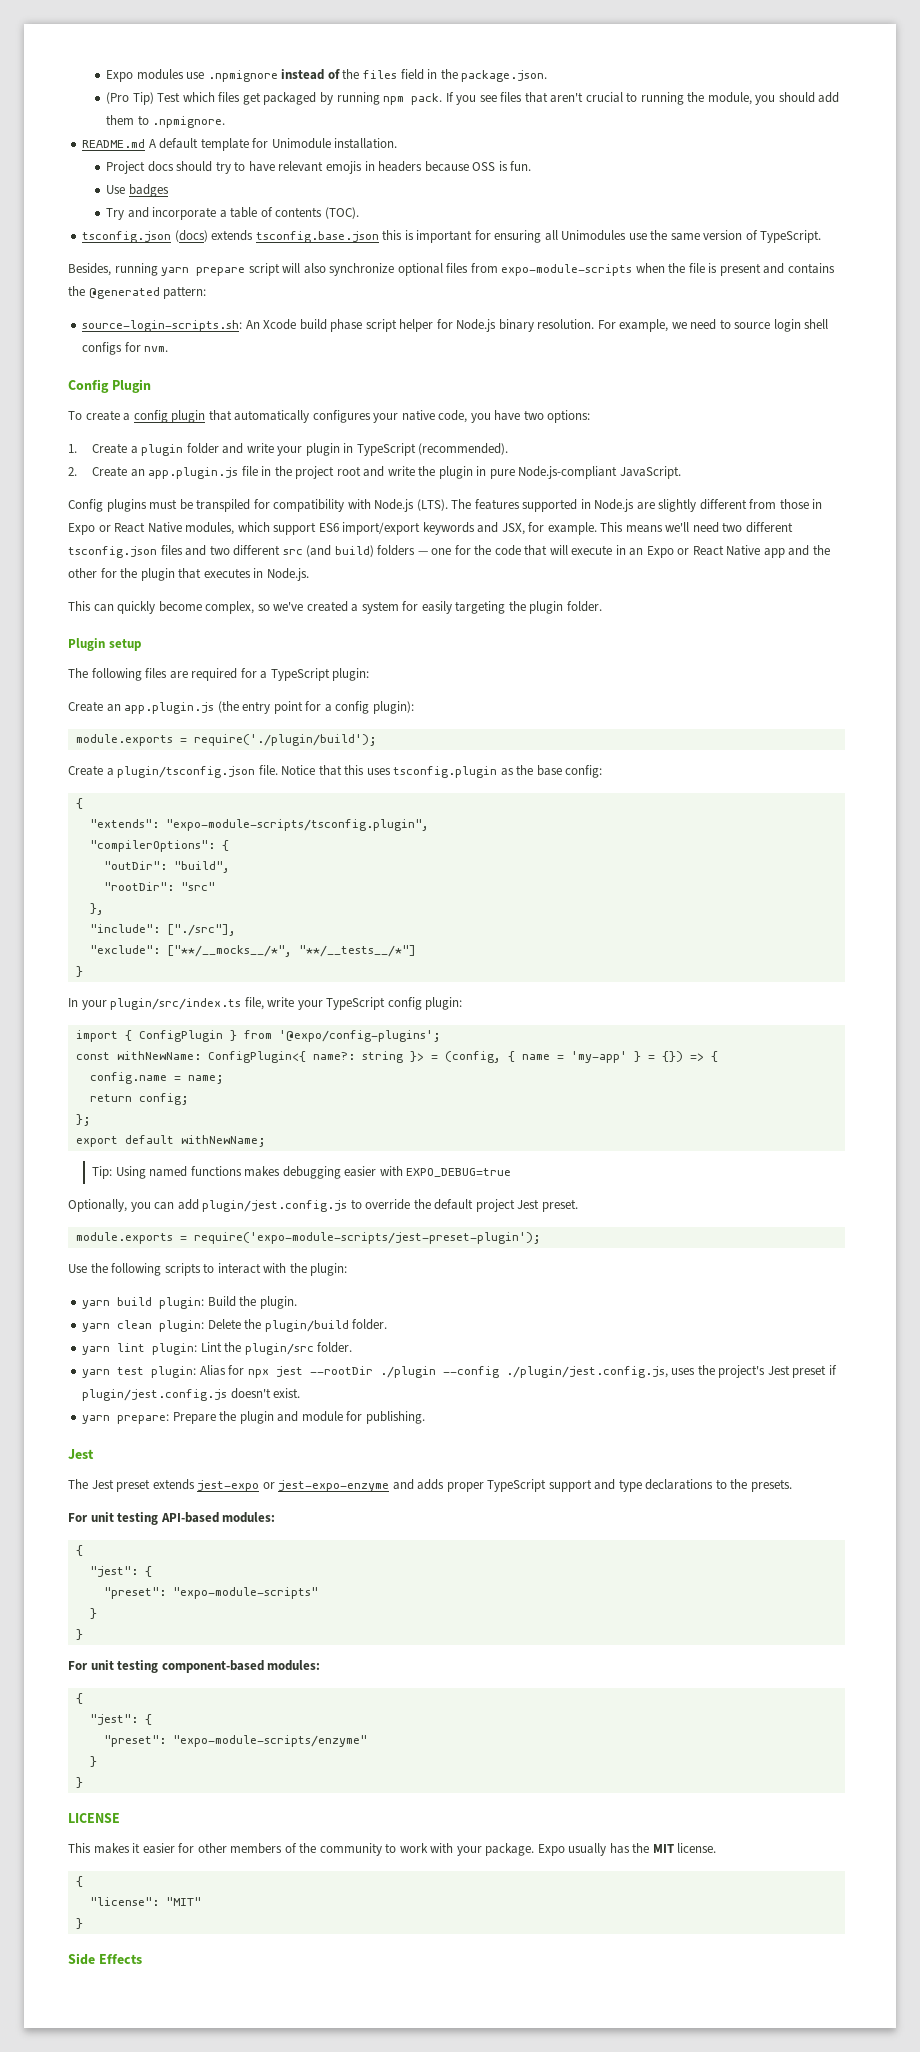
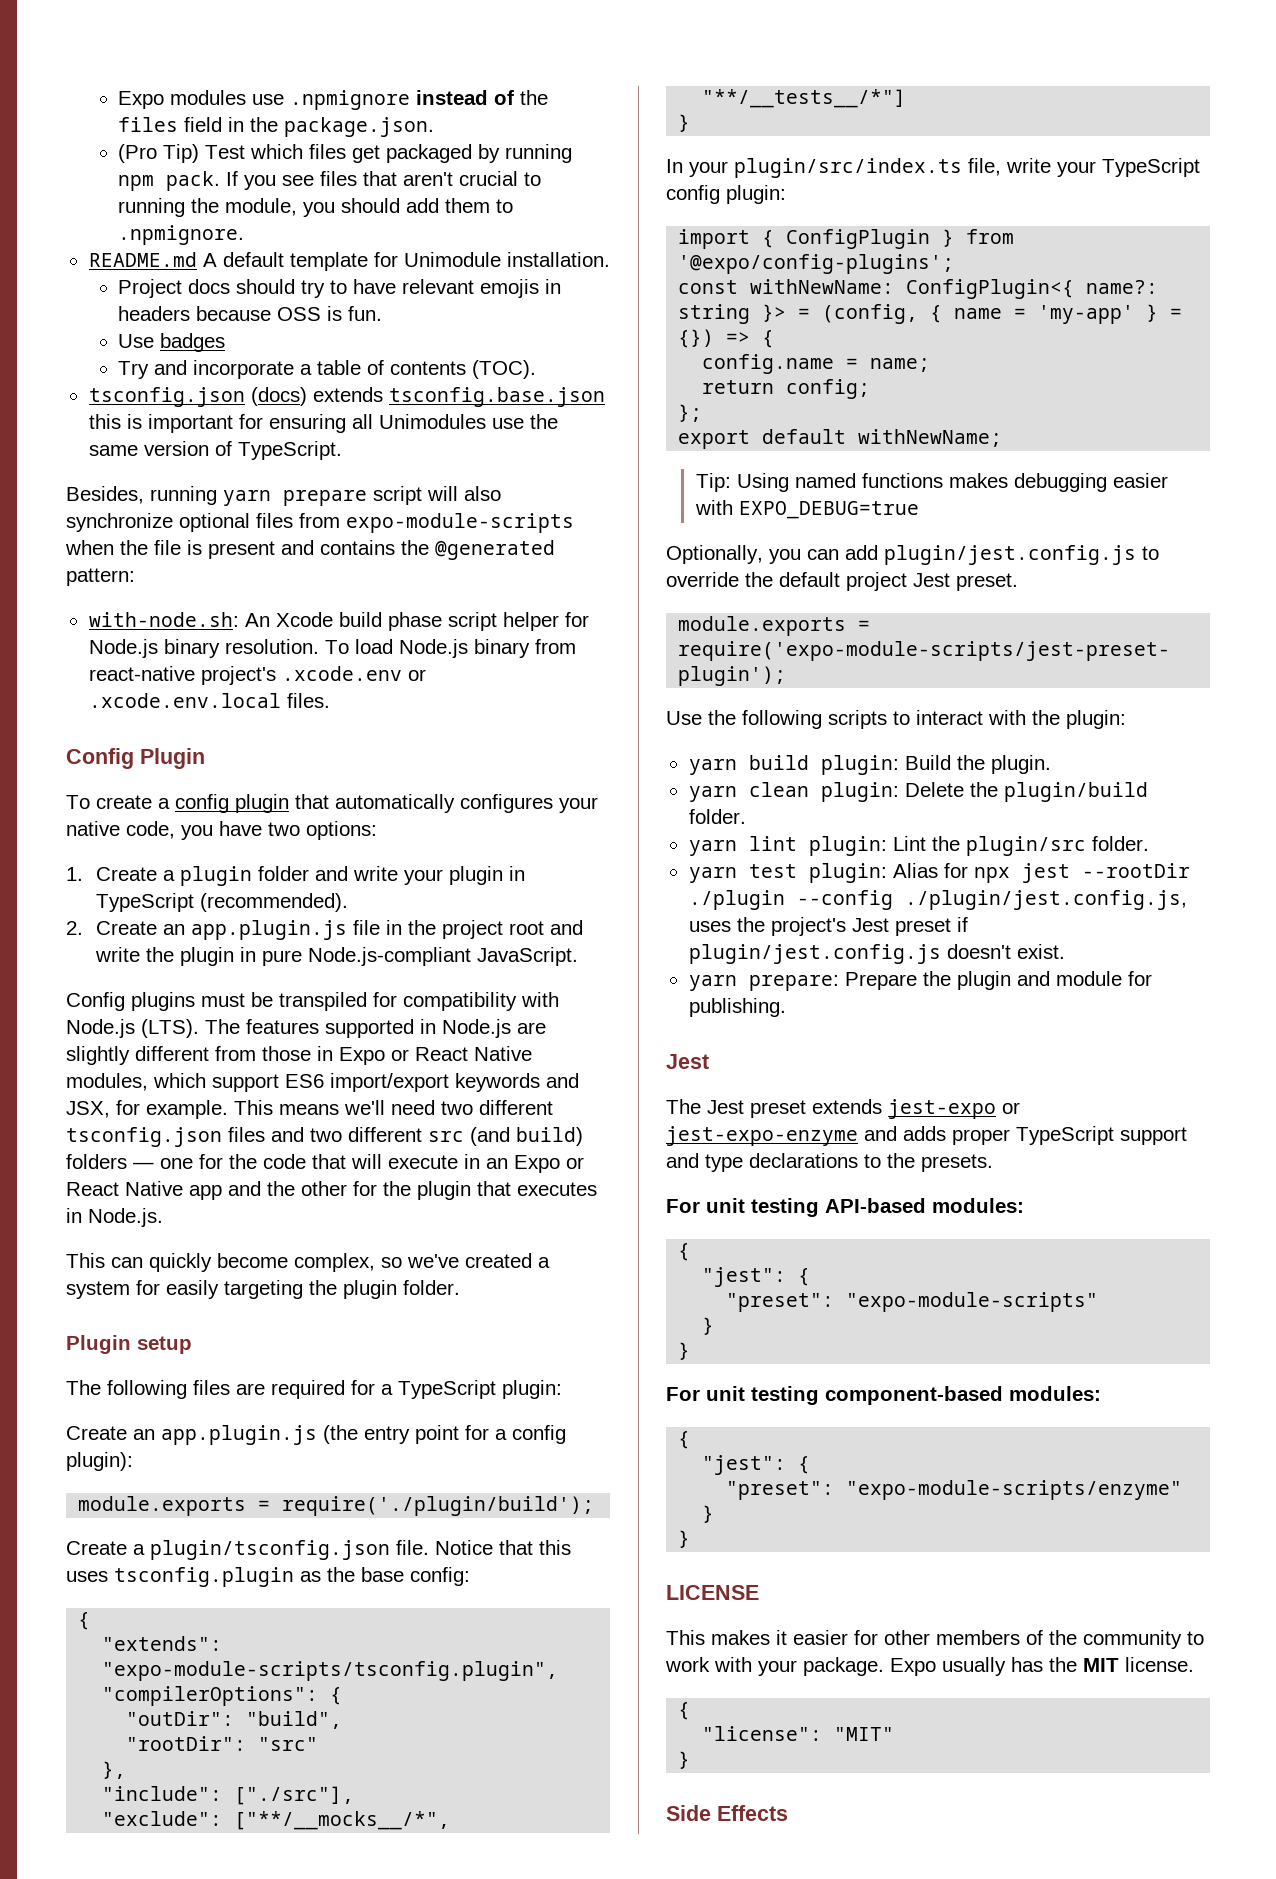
[82,320,243,332] source-login-scripts.sh: -> [88,612,239,627] with-node.sh:
[597,319,829,332] [82,342,169,355] For example, we need to source login shell configs for nvm. -> [324,639,576,658] [88,666,426,685] [88,693,330,708] To load Node.js binary from react-native project's .xcode.env or .xcode.env.local files.

